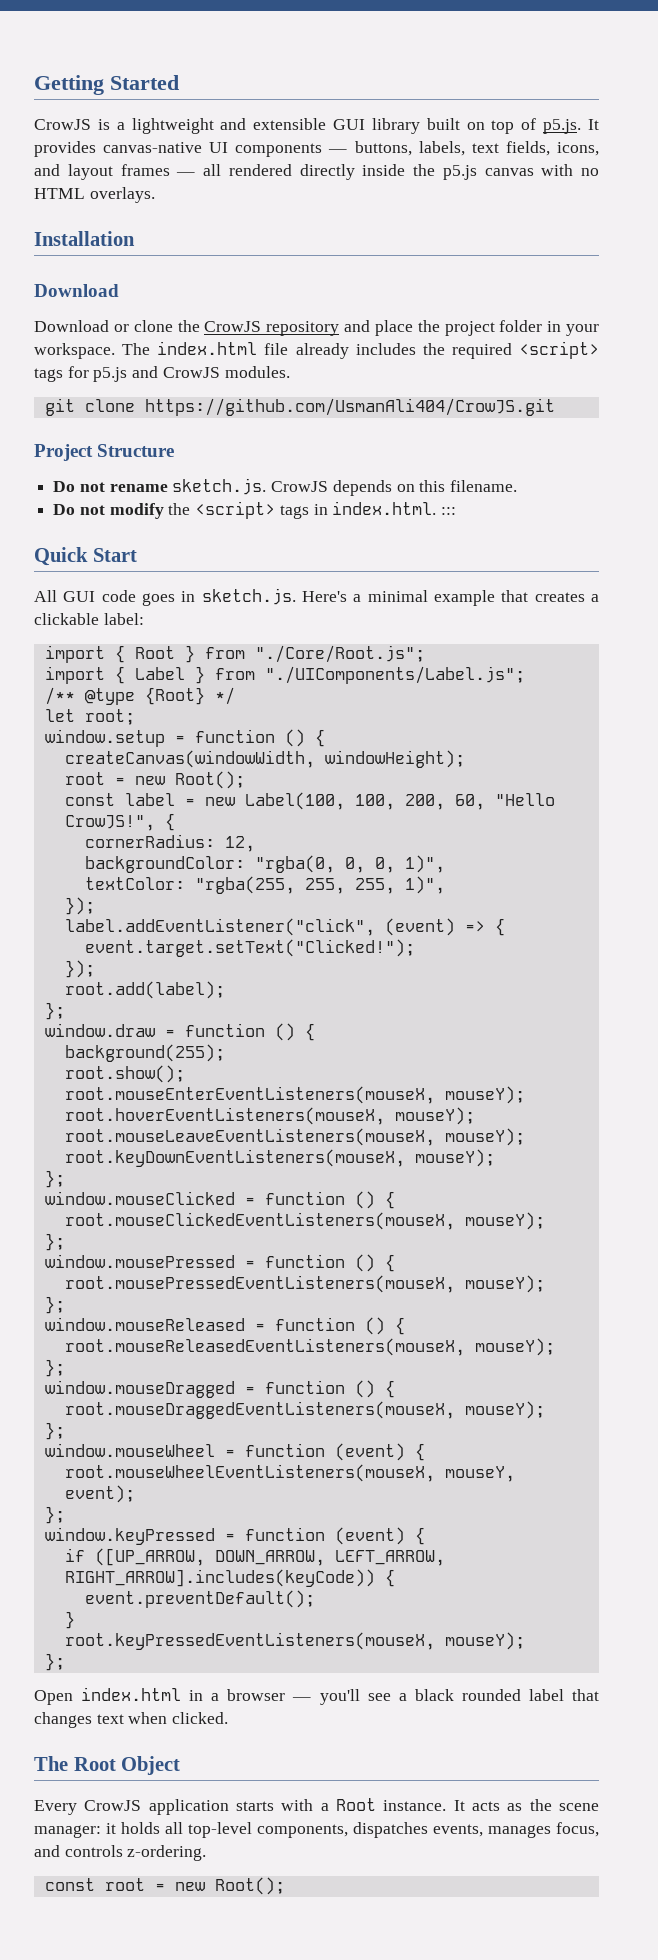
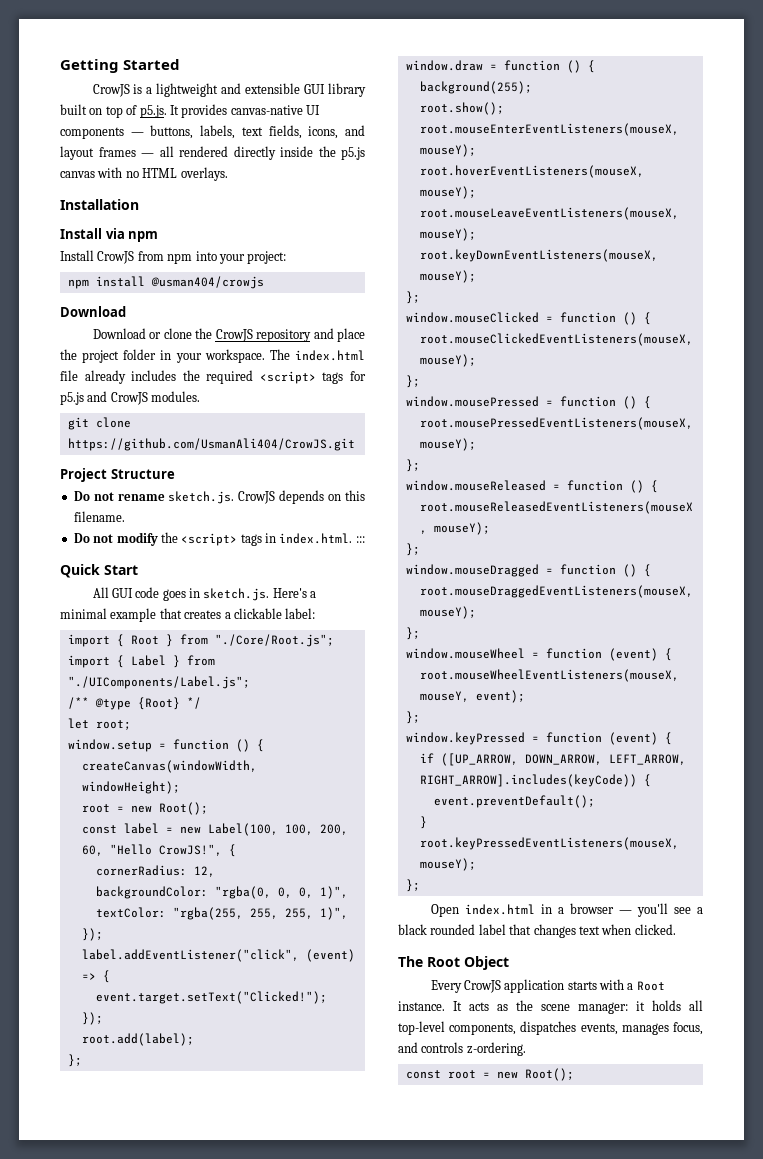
(135, 238) none -> [60,228,159,242] [60,250,287,264] [67,276,264,289] // Install via npm // Install CrowJS from npm into your project: // npm install @usman404/crowjs

